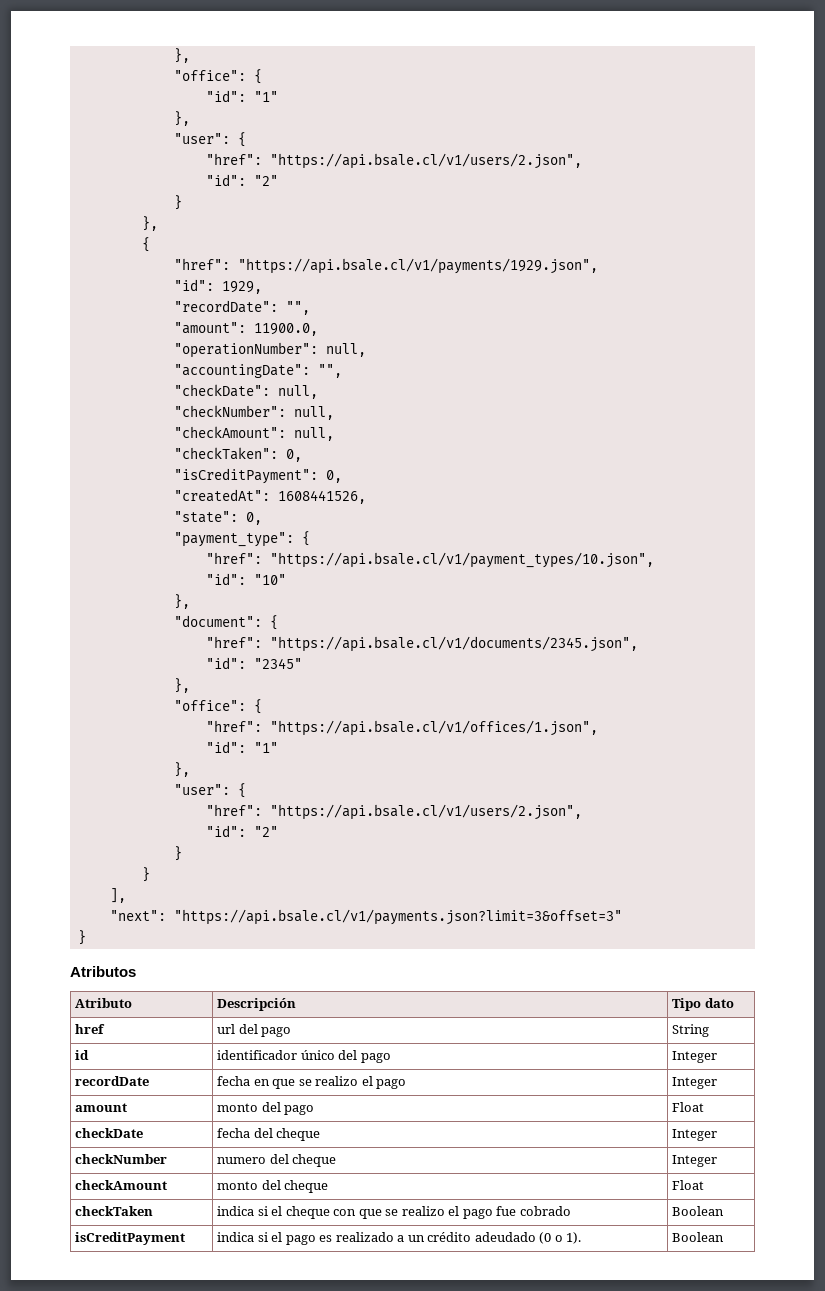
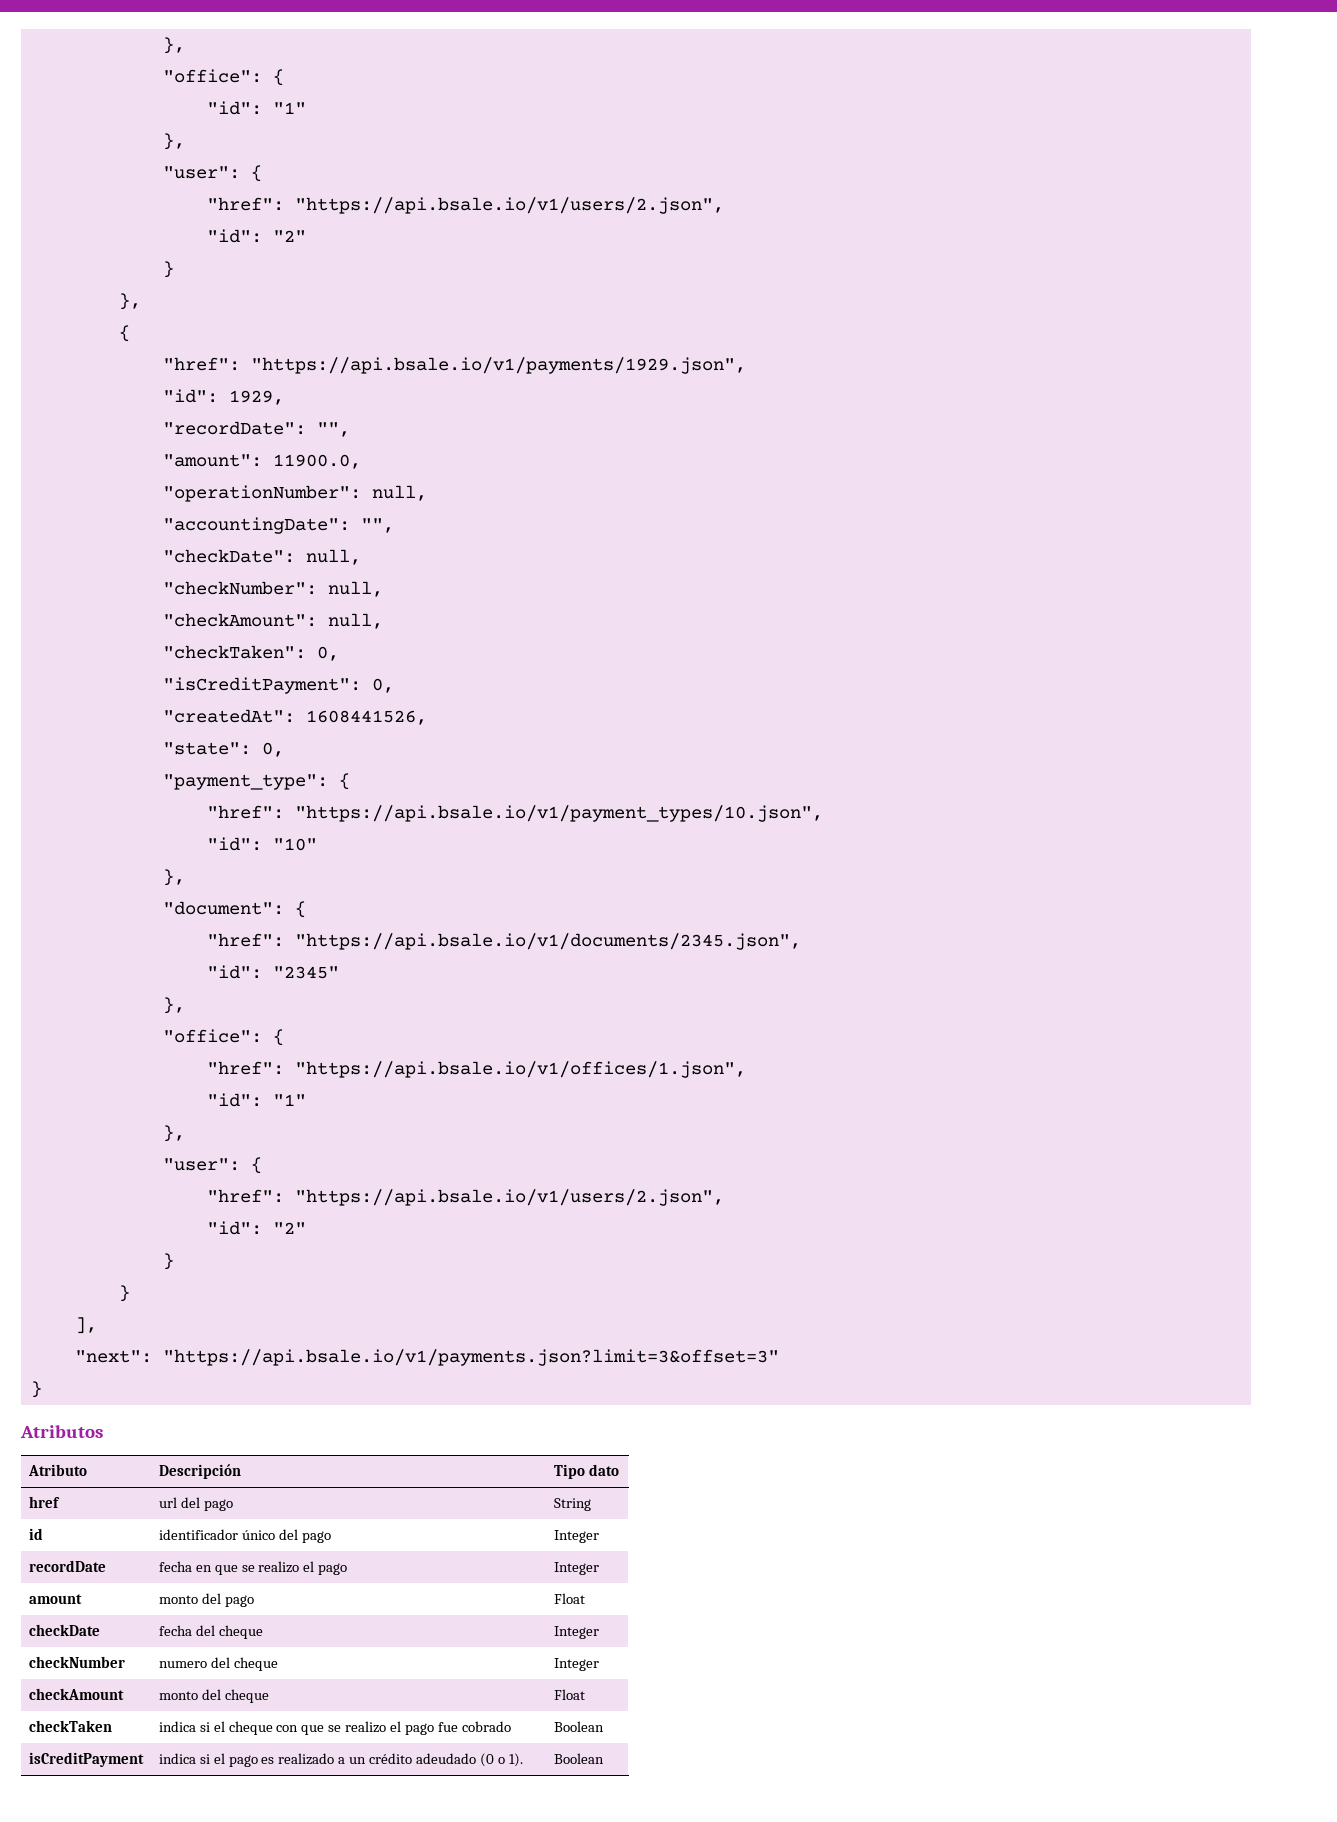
[269,153,582,169] "https://api.bsale.cl/v1/users/2.json", -> [294,197,724,214] "https://api.bsale.io/v1/users/2.json",
[237,258,598,274] "https://api.bsale.cl/v1/payments/1929.json", -> [250,357,746,374] "https://api.bsale.io/v1/payments/1929.json",
[269,552,654,568] "https://api.bsale.cl/v1/payment_types/10.json", -> [294,805,823,822] "https://api.bsale.io/v1/payment_types/10.json",
[269,636,638,652] "https://api.bsale.cl/v1/documents/2345.json", -> [294,933,801,950] "https://api.bsale.io/v1/documents/2345.json",
[269,720,598,736] [205,741,278,753] [173,762,190,777] [173,783,246,798] [205,804,582,820] "https://api.bsale.cl/v1/offices/1.json", // "id": "1" // }, // "user": { // "href": "https://api.bsale.cl/v1/users/2.json", -> [294,1061,746,1078] [206,1093,306,1107] [162,1125,185,1142] [162,1157,262,1174] [206,1189,724,1206] "https://api.bsale.io/v1/offices/1.json", // "id": "1" // }, // "user": { // "href": "https://api.bsale.io/v1/users/2.json",
[173,909,622,925] "https://api.bsale.cl/v1/payments.json?limit=3&offset=3" -> [162,1349,779,1366] "https://api.bsale.io/v1/payments.json?limit=3&offset=3"

